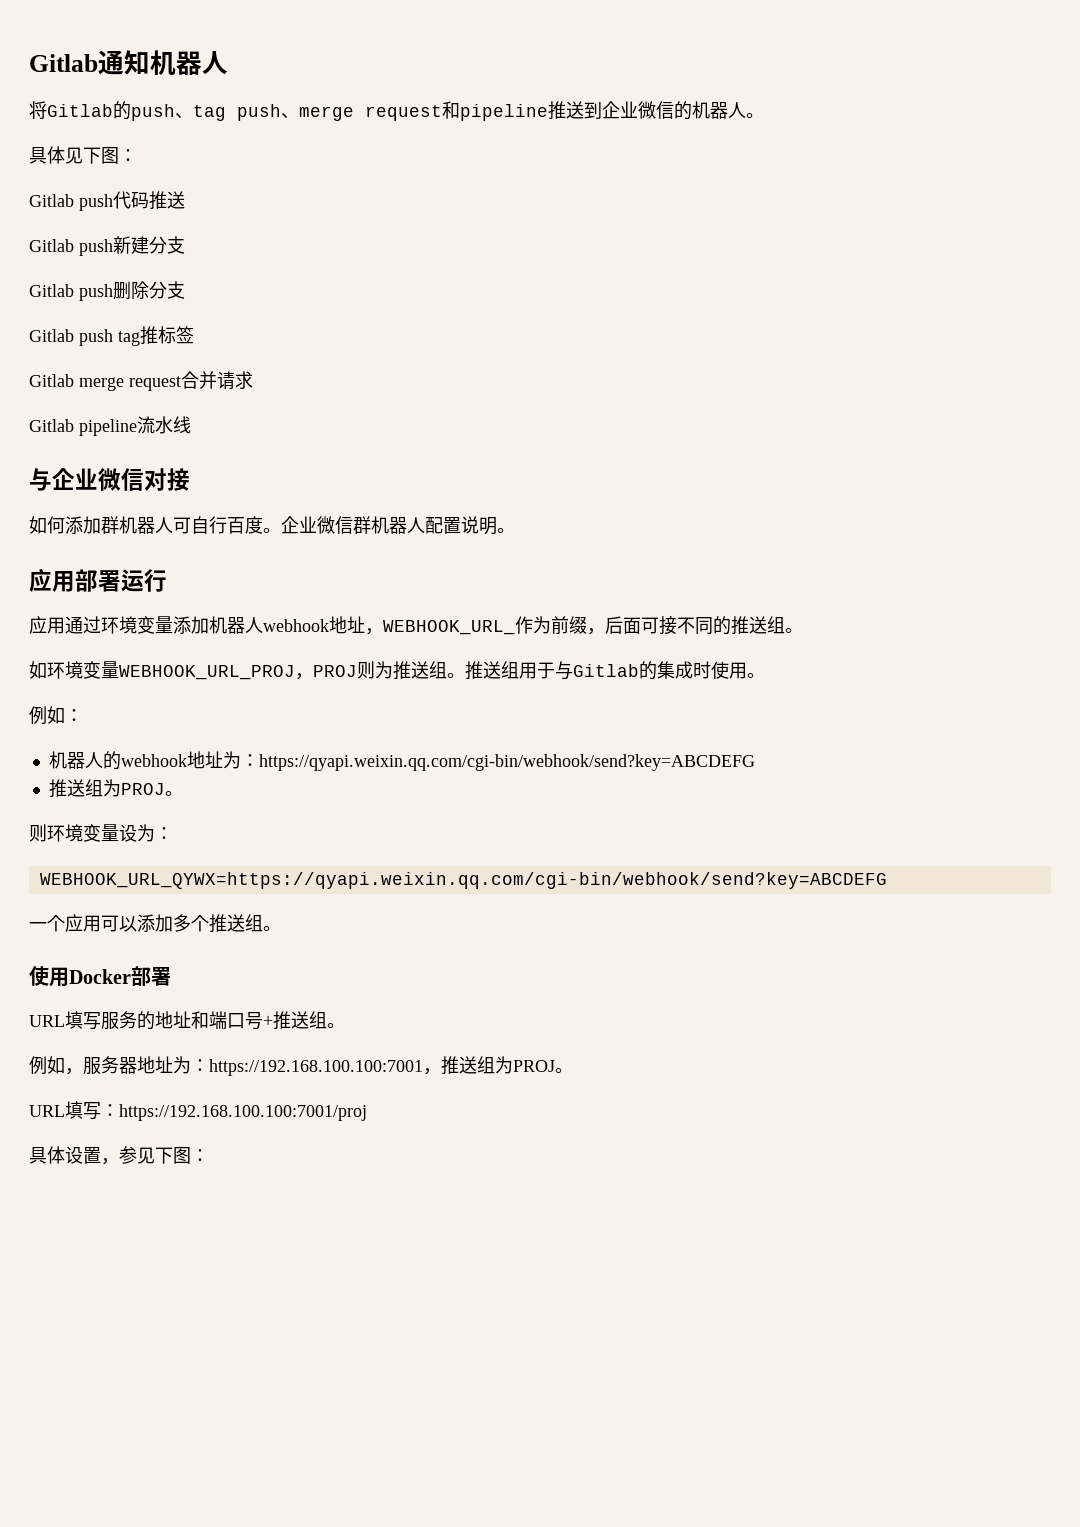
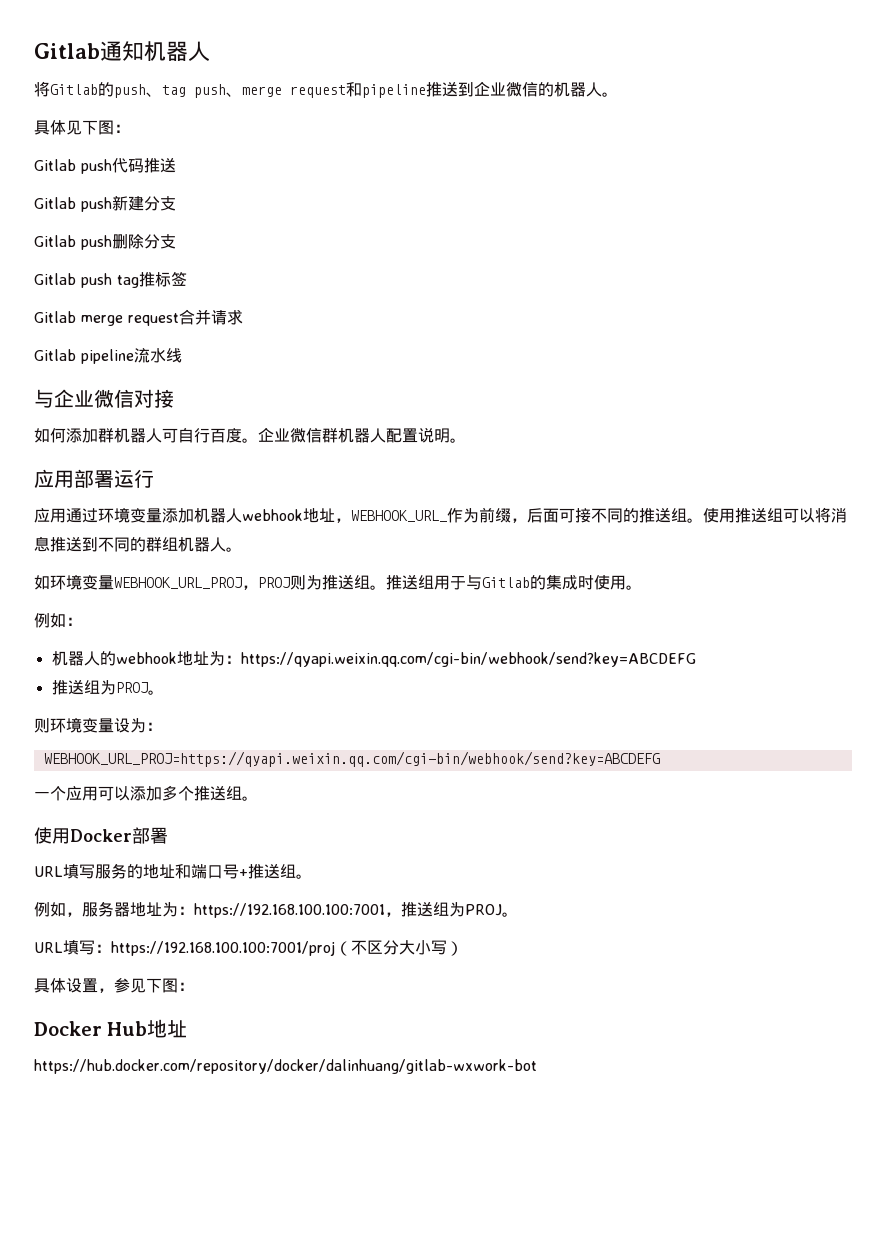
(803, 630) none -> [703,507,847,523] [34,536,242,552] 使用推送组可以将消息推送到不同的群组机器人。
[39,872,887,889] WEBHOOK_URL_QYWX=https://qyapi.weixin.qq.com/cgi-bin/webhook/send?key=ABCDEFG -> [43,751,660,767] WEBHOOK_URL_PROJ=https://qyapi.weixin.qq.com/cgi-bin/webhook/send?key=ABCDEFG
(367, 1112) none -> [334,940,463,956] （不区分大小写）
(209, 1155) none -> [34,1019,188,1038] [34,1059,537,1074] // Docker Hub地址 // https://hub.docker.com/repository/docker/dalinhuang/gitlab-wxwork-bot

